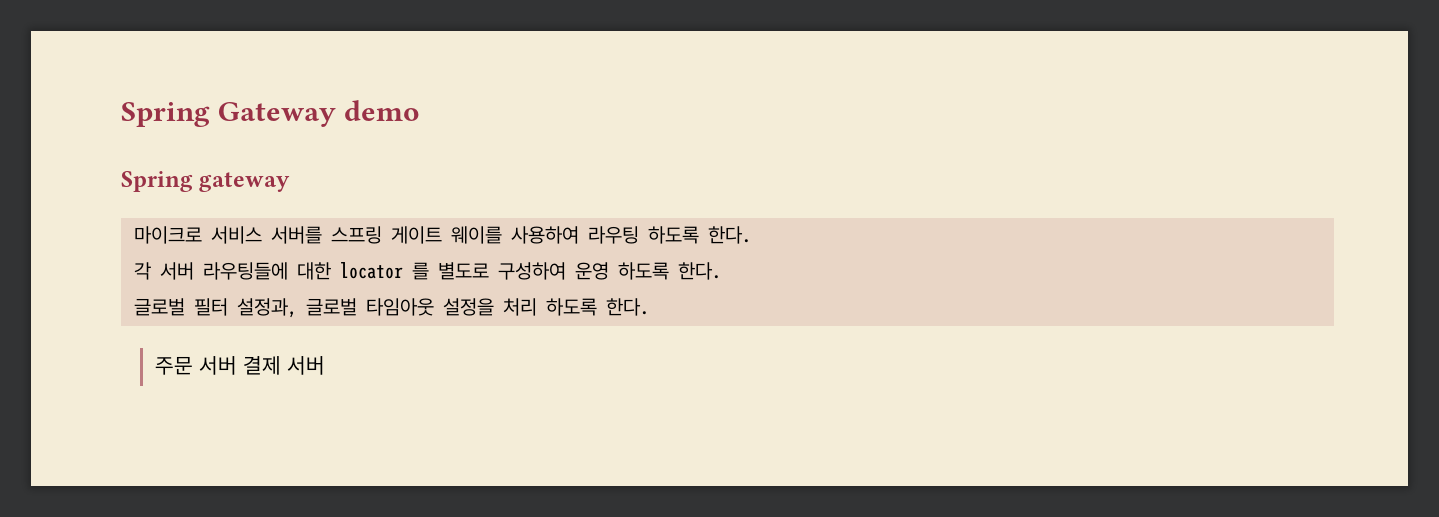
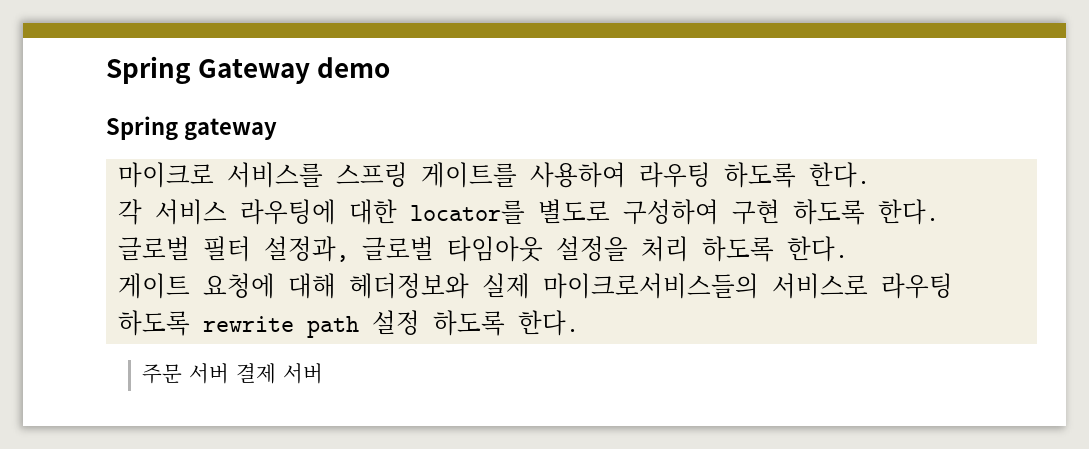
[210,226,502,244] 서비스 서버를 스프링 게이트 웨이를 -> [227,162,518,188] 서비스를 스프링 게이트를
[159,262,429,280] 서버 라우팅들에 대한 locator 를 -> [155,199,526,225] 서비스 라우팅에 대한 locator를
[574,262,609,280] 운영 -> [732,199,781,225] 구현
(649, 307) none -> [118,273,954,299] [118,310,580,338] // 게이트 요청에 대해 헤더정보와 실제 마이크로서비스들의 서비스로 라우팅 하도록 rewrite path 설정 하도록 한다.

